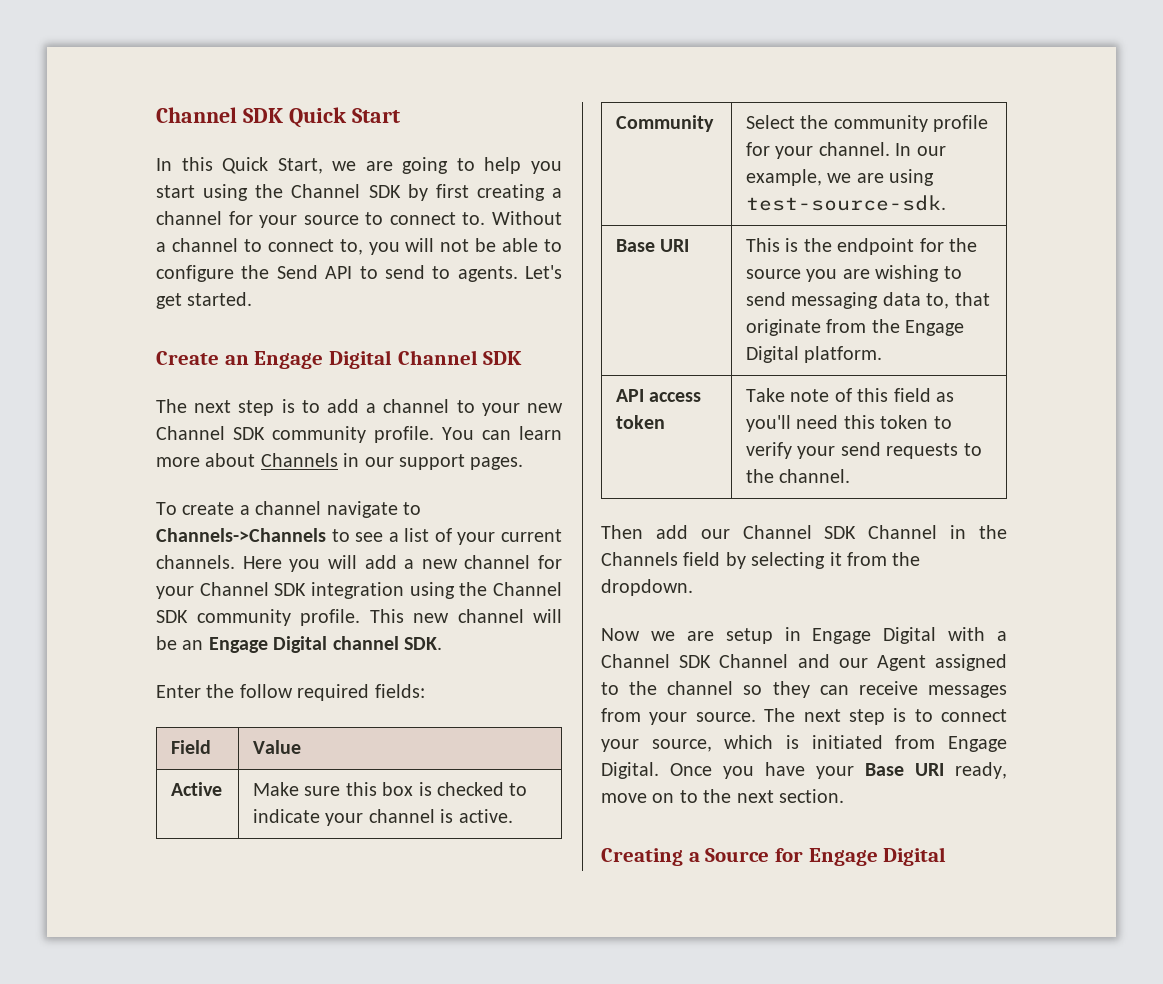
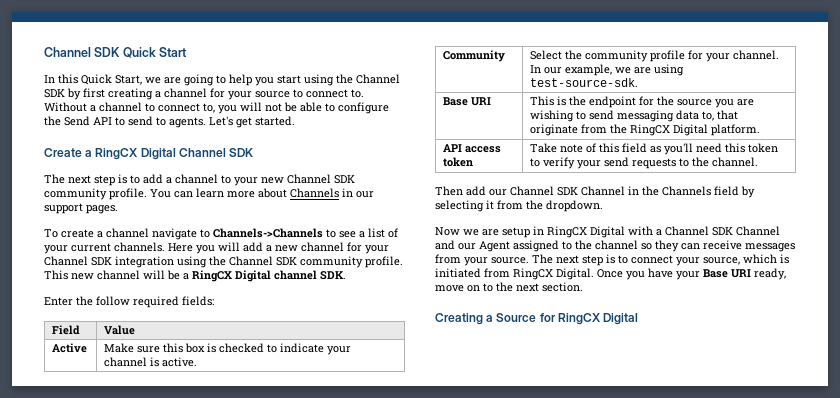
[224,351,324,369] an Engage -> [85,148,139,160] a RingCX
[182,637,268,653] an Engage -> [183,270,232,282] a RingCX
[905,320,965,336] Engage -> [630,124,671,136] RingCX
[812,628,872,644] Engage -> [547,226,587,238] RingCX
[948,736,1007,752] Engage -> [513,268,553,280] RingCX
[808,848,878,866] Engage -> [557,313,601,325] RingCX

